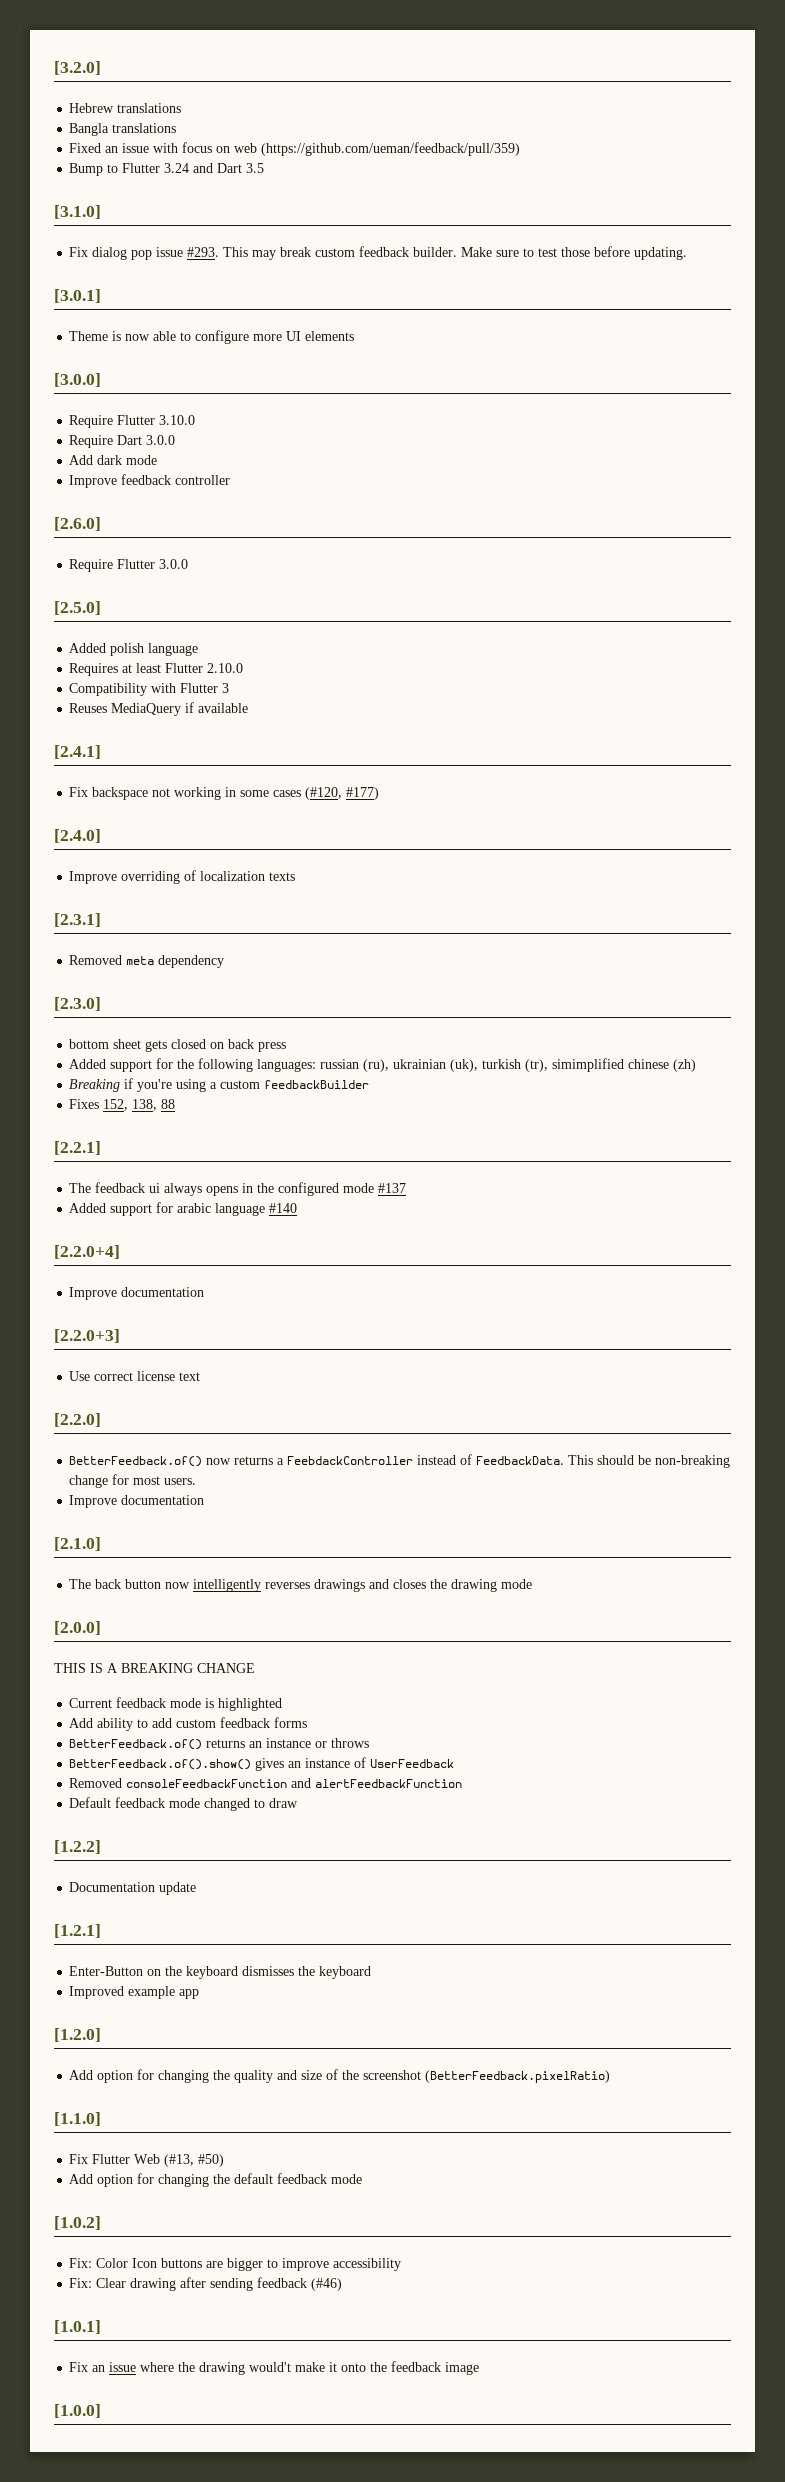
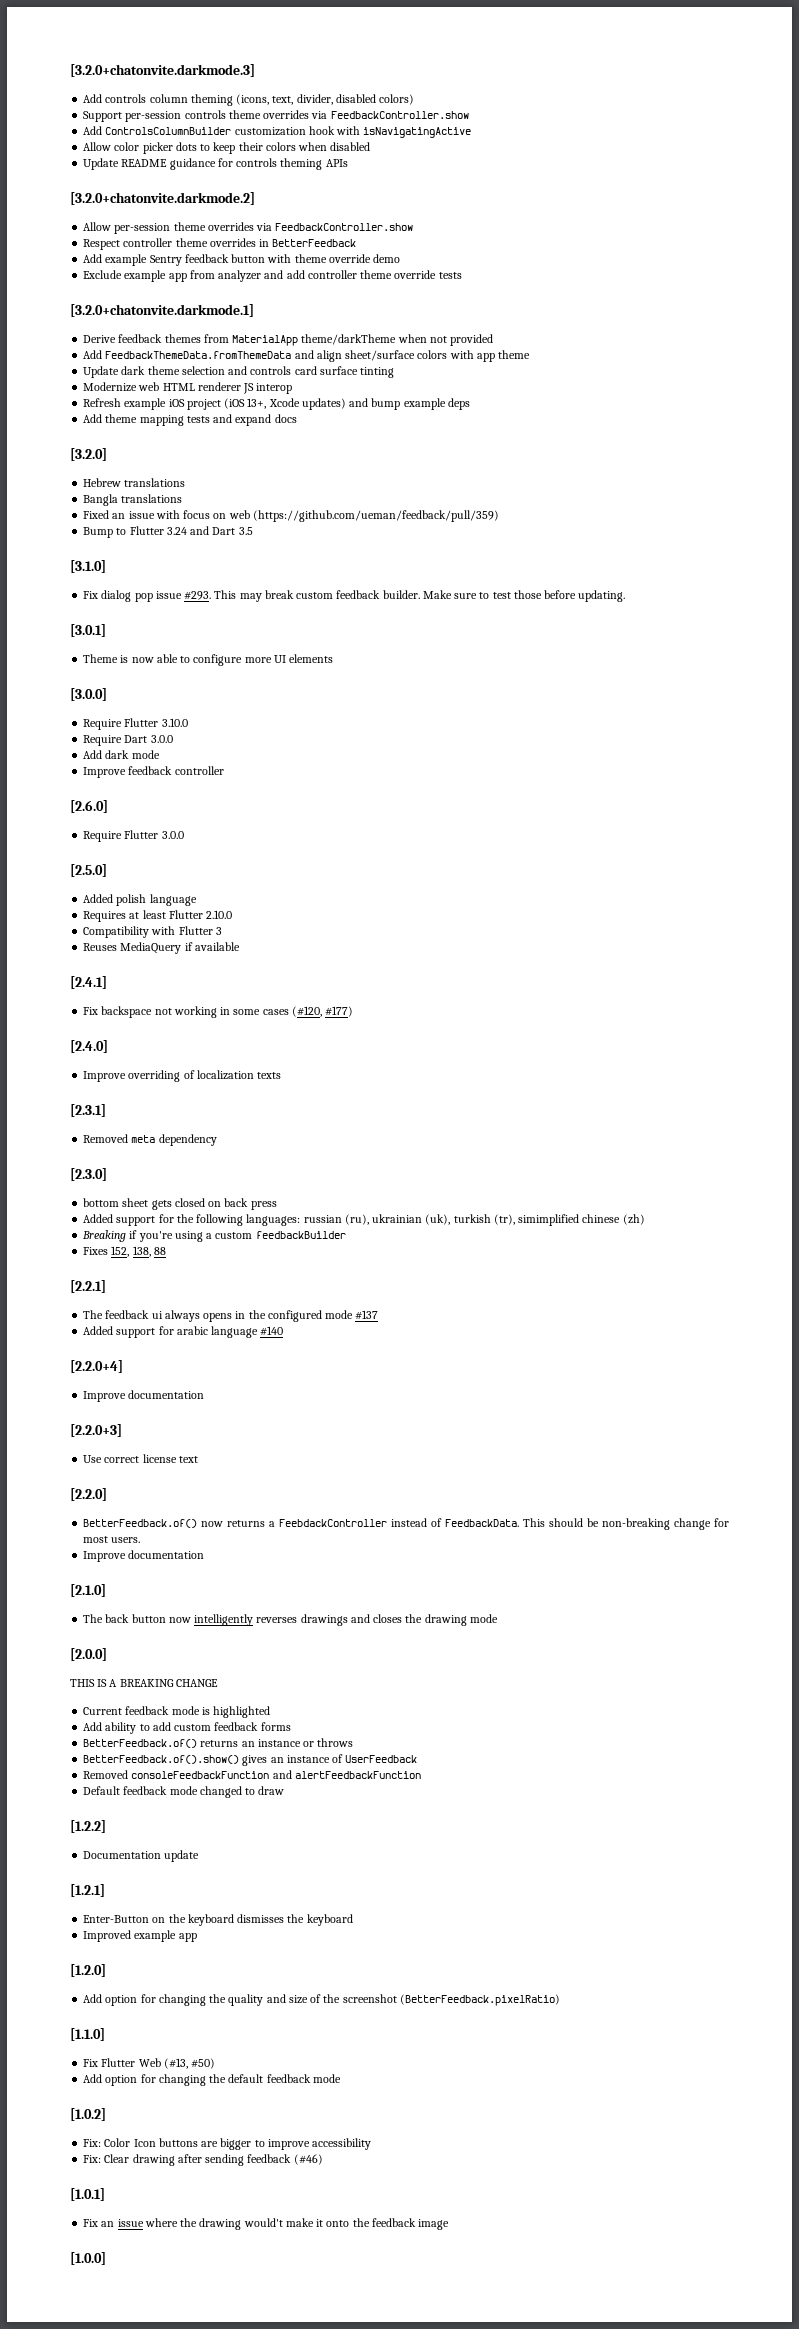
(54, 68) none -> [70,64,255,77] [83,94,415,106] [83,110,469,122] [83,126,472,138] [83,142,371,154] [83,158,348,170] [70,192,255,205] [83,222,414,234] [83,238,357,250] [83,254,401,266] [83,270,462,282] [70,304,254,317] [83,334,494,346] [83,350,531,362] [83,366,395,378] [83,382,293,394] [83,398,470,410] [83,414,297,426] [3.2.0+chatonvite.darkmode.3] // Add controls column theming (icons, text, divider, disabled colors) // Support per-session controls theme overrides via FeedbackController.show // Add ControlsColumnBuilder customization hook with isNavigatingActive // Allow color picker dots to keep their colors when disabled // Update README guidance for controls theming APIs // [3.2.0+chatonvite.darkmode.2] // Allow per-session theme overrides via FeedbackController.show // Respect controller theme overrides in BetterFeedback // Add example Sentry feedback button with theme override demo // Exclude example app from analyzer and add controller theme override tests // [3.2.0+chatonvite.darkmode.1] // Derive feedback themes from MaterialApp theme/darkTheme when not provided // Add FeedbackThemeData.fromThemeData and align sheet/surface colors with app theme // Update dark theme selection and controls card surface tinting // Modernize web HTML renderer JS interop // Refresh example iOS project (iOS 13+, Xcode updates) and bump example deps // Add theme mapping tests and expand docs //

